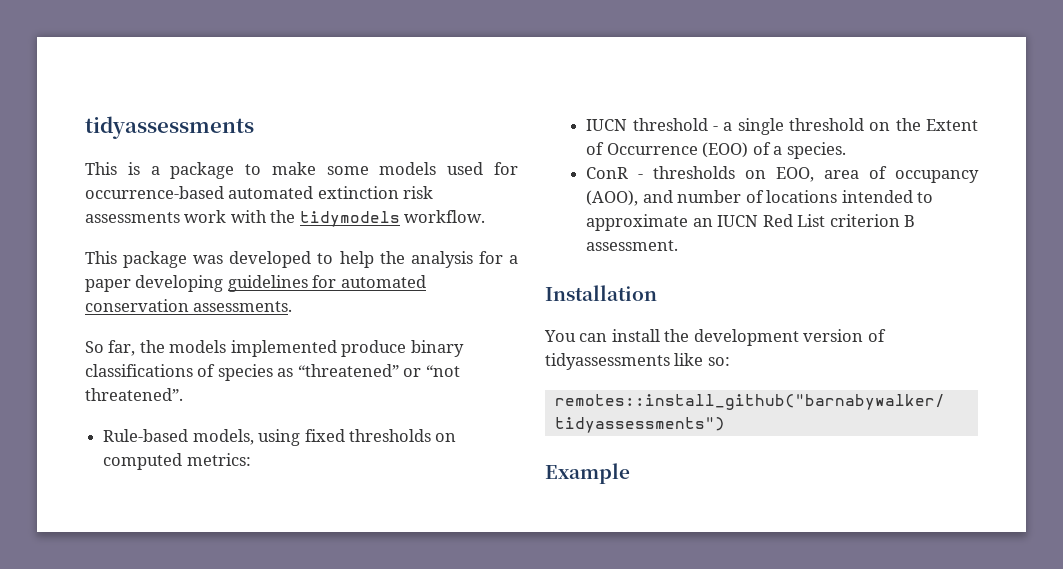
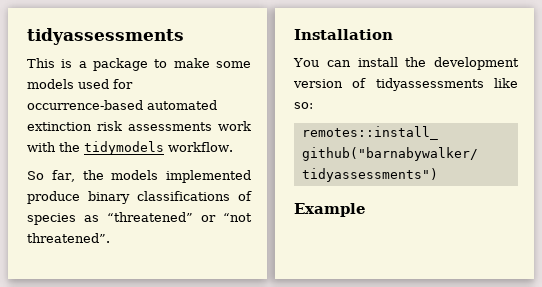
[85,251,518,268] [85,275,426,292] [85,299,293,312] // This package was developed to help the analysis for a paper developing guidelines for automated conservation assessments. -> (233, 147) none
[103,429,457,446] [103,453,251,470] [586,118,978,135] [586,142,846,159] [586,166,979,183] [586,190,933,206] [586,214,915,231] [586,240,679,251] // Rule-based models, using fixed thresholds on computed metrics: // IUCN threshold - a single threshold on the Extent of Occurrence (EOO) of a species. // ConR - thresholds on EOO, area of occupancy (AOO), and number of locations intended to approximate an IUCN Red List criterion B assessment. -> (110, 238) none

